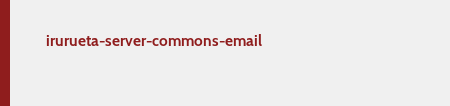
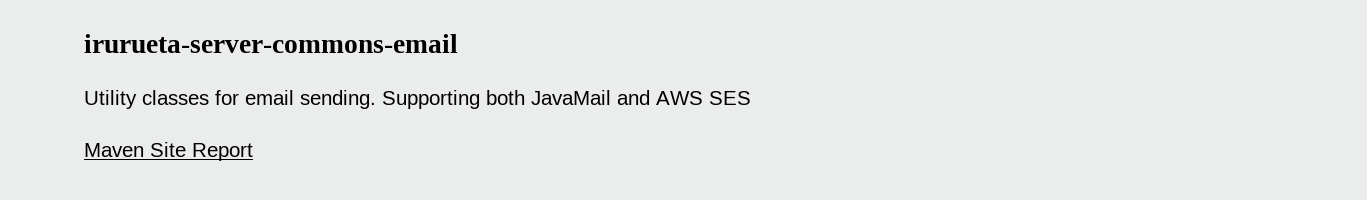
(262, 40) none -> [84,90,751,109] [84,142,253,161] // Utility classes for email sending. Supporting both JavaMail and AWS SES // Maven Site Report

